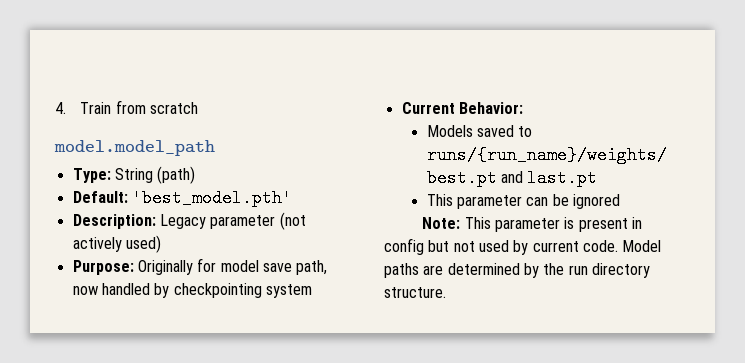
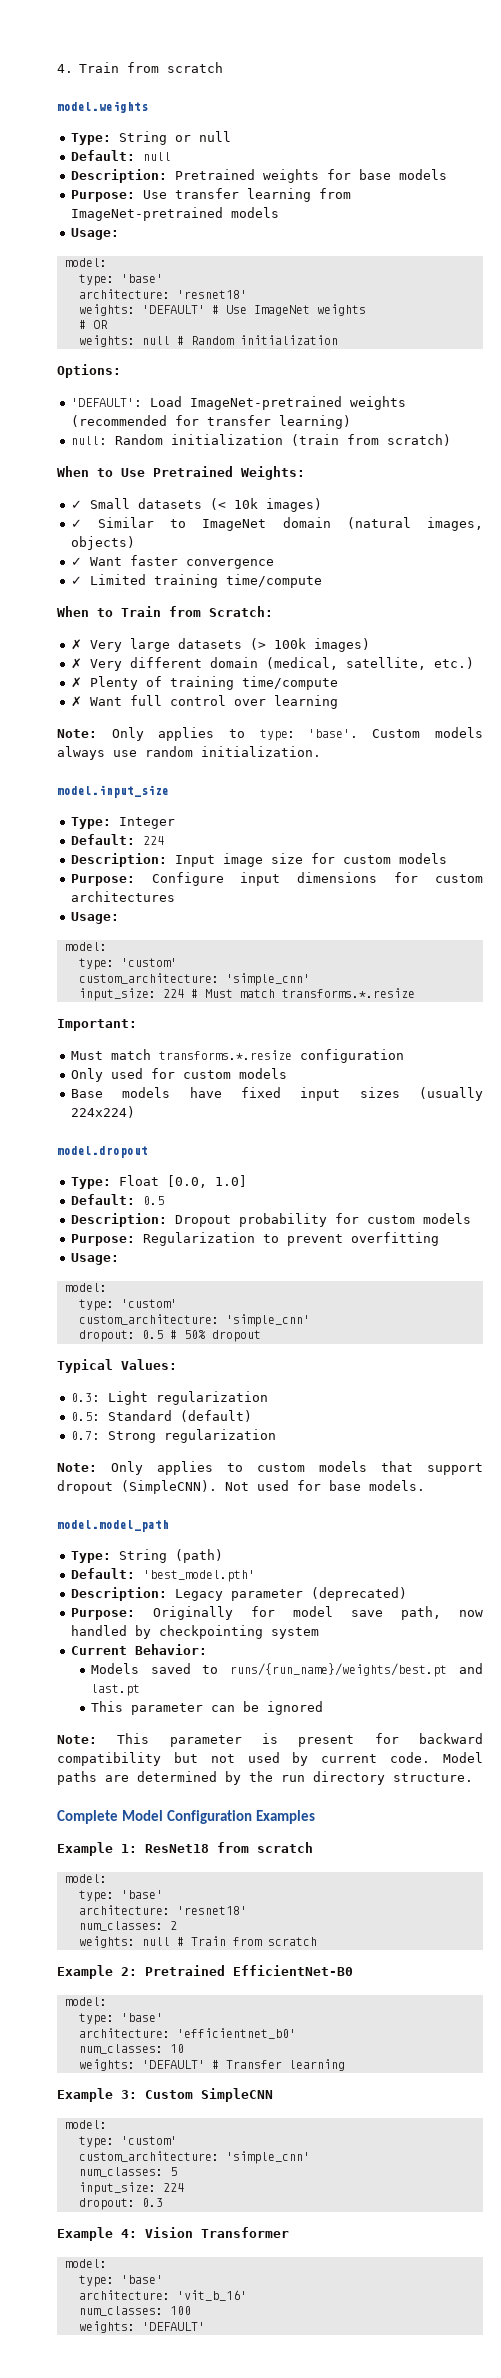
(198, 108) none -> [57,101,148,113] [70,131,231,145] [70,150,171,161] [70,169,447,183] [70,188,351,202] [70,207,279,221] [70,228,119,240] [64,258,107,267] [78,274,163,286] [78,289,247,299] [78,304,366,316] [78,320,108,329] [78,335,338,347] [57,364,121,378] [70,396,406,410] [70,415,351,429] [70,434,451,446] [57,466,305,480] [70,498,322,512] [70,517,483,531] [70,536,135,550] [70,555,274,569] [70,574,322,588] [57,606,273,617] [70,638,370,652] [70,657,474,671] [70,676,338,690] [70,695,338,709] [57,727,483,741] [57,746,321,760] [57,785,169,798] [70,817,175,829] [70,834,164,845] [70,853,447,867] [70,872,483,886] [70,891,175,902] [70,912,119,924] [64,942,107,951] [78,958,177,970] [78,973,310,986] [78,988,415,1001] [57,1019,137,1031] [70,1049,404,1063] [70,1068,287,1082] [70,1087,483,1101] [70,1106,135,1118] [57,1146,148,1158] [70,1175,247,1189] [70,1194,164,1205] [70,1213,471,1227] [70,1232,439,1246] [70,1253,119,1265] [64,1283,107,1292] [78,1299,177,1311] [78,1314,310,1327] [78,1330,261,1342] [57,1359,177,1373] [70,1391,268,1405] [70,1410,252,1422] [70,1429,276,1443] [57,1461,483,1475] [57,1480,425,1494] // model.weights // Type: String or null // Default: null // Description: Pretrained weights for base models // Purpose: Use transfer learning from ImageNet-pretrained models // Usage: // model: // type: 'base' // architecture: 'resnet18' // weights: 'DEFAULT' # Use ImageNet weights // # OR // weights: null # Random initialization // Options: // 'DEFAULT': Load ImageNet-pretrained weights (recommended for transfer learning) // null: Random initialization (train from scratch) // When to Use Pretrained Weights: // ✓ Small datasets (< 10k images) // ✓ Similar to ImageNet domain (natural images, objects) // ✓ Want faster convergence // ✓ Limited training time/compute // When to Train from Scratch: // ✗ Very large datasets (> 100k images) // ✗ Very different domain (medical, satellite, etc.) // ✗ Plenty of training time/compute // ✗ Want full control over learning // Note: Only applies to type: 'base'. Custom models always use random initialization. // model.input_size // Type: Integer // Default: 224 // Description: Input image size for custom models // Purpose: Configure input dimensions for custom architectures // Usage: // model: // type: 'custom' // custom_architecture: 'simple_cnn' // input_size: 224 # Must match transforms.*.resize // Important: // Must match transforms.*.resize configuration // Only used for custom models // Base models have fixed input sizes (usually 224x224) // model.dropout // Type: Float [0.0, 1.0] // Default: 0.5 // Description: Dropout probability for custom models // Purpose: Regularization to prevent overfitting // Usage: // model: // type: 'custom' // custom_architecture: 'simple_cnn' // dropout: 0.5 # 50% dropout // Typical Values: // 0.3: Light regularization // 0.5: Standard (default) // 0.7: Strong regularization // Note: Only applies to custom models that support dropout (SimpleCNN). Not used for base models.
[279,212,306,230] [72,235,161,253] (not actively used) -> [310,1587,407,1601] (deprecated)
[631,217,642,229] [384,238,424,255] in config -> [374,1733,483,1744] [57,1752,161,1766] for backward compatibility
(446, 292) none -> [57,1810,316,1824] [57,1842,313,1856] [64,1874,107,1883] [78,1890,163,1902] [78,1905,247,1915] [78,1921,177,1931] [78,1936,317,1948] [57,1965,353,1979] [64,1997,107,2006] [78,2013,163,2025] [78,2028,296,2039] [78,2044,184,2054] [78,2059,345,2071] [57,2088,273,2102] [64,2120,107,2129] [78,2136,177,2148] [78,2151,310,2164] [78,2167,177,2177] [78,2182,184,2195] [78,2198,163,2210] [57,2227,289,2241] [64,2259,107,2268] [78,2275,163,2287] [78,2290,247,2301] [78,2306,191,2316] [78,2321,205,2333] // Complete Model Configuration Examples // Example 1: ResNet18 from scratch // model: // type: 'base' // architecture: 'resnet18' // num_classes: 2 // weights: null # Train from scratch // Example 2: Pretrained EfficientNet-B0 // model: // type: 'base' // architecture: 'efficientnet_b0' // num_classes: 10 // weights: 'DEFAULT' # Transfer learning // Example 3: Custom SimpleCNN // model: // type: 'custom' // custom_architecture: 'simple_cnn' // num_classes: 5 // input_size: 224 // dropout: 0.3 // Example 4: Vision Transformer // model: // type: 'base' // architecture: 'vit_b_16' // num_classes: 100 // weights: 'DEFAULT'

